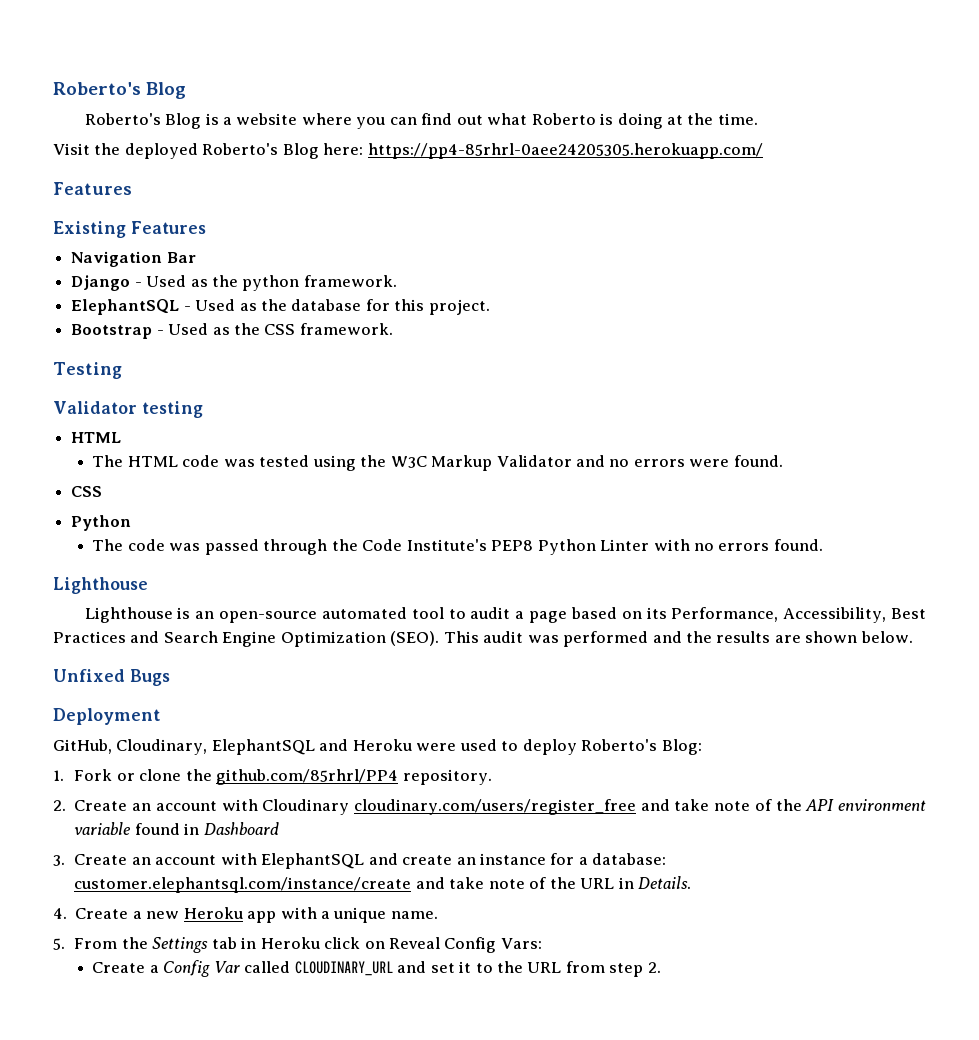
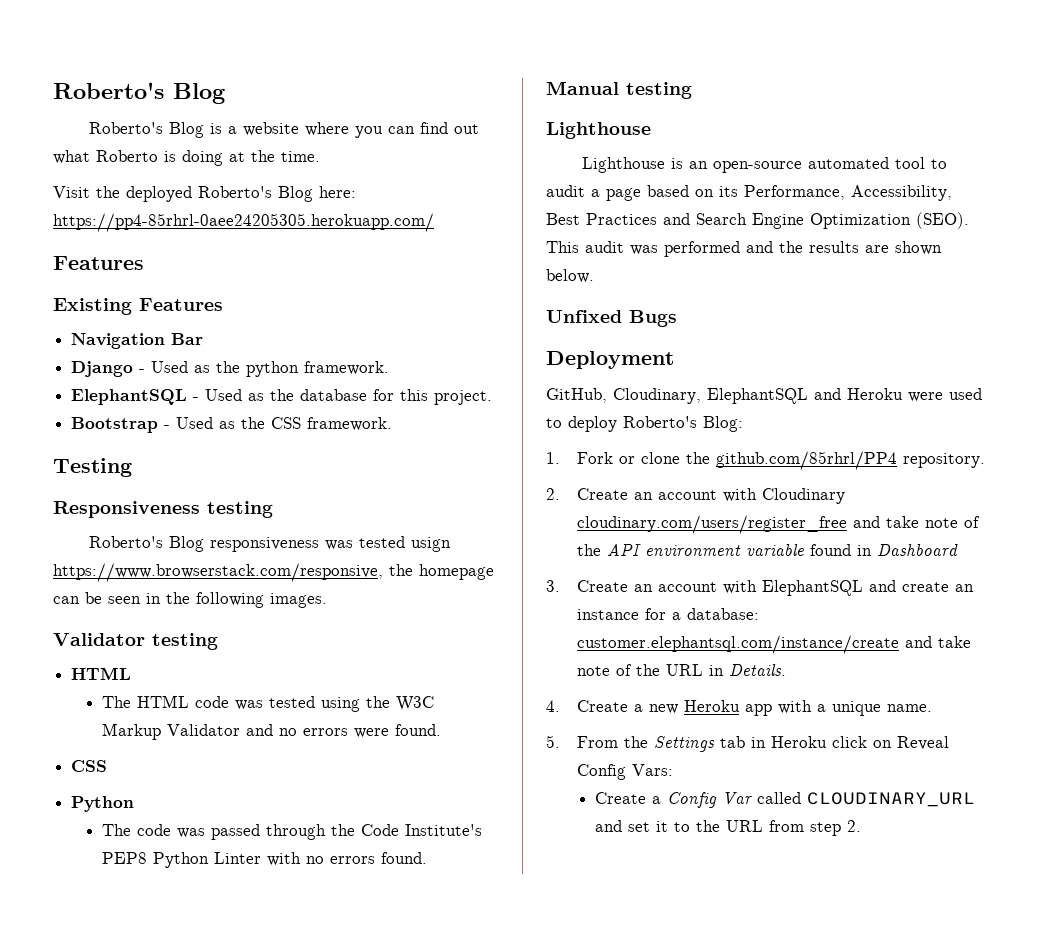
(122, 370) none -> [53,501,273,518] [89,536,452,552] [53,563,494,582] [53,592,327,608] // Responsiveness testing // Roberto's Blog responsiveness was tested usign https://www.browserstack.com/responsive, the homepage can be seen in the following images.
(823, 545) none -> [546,81,692,99] // Manual testing

